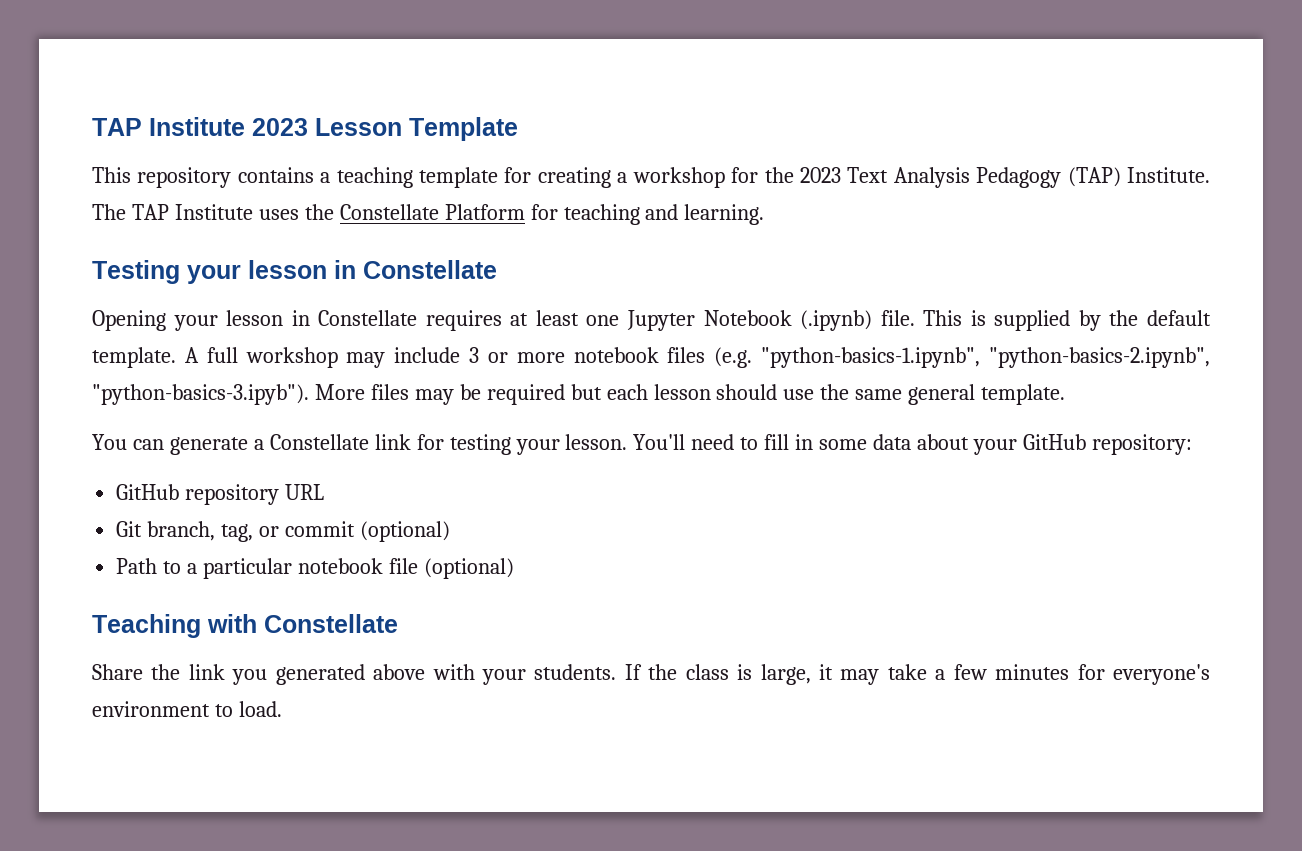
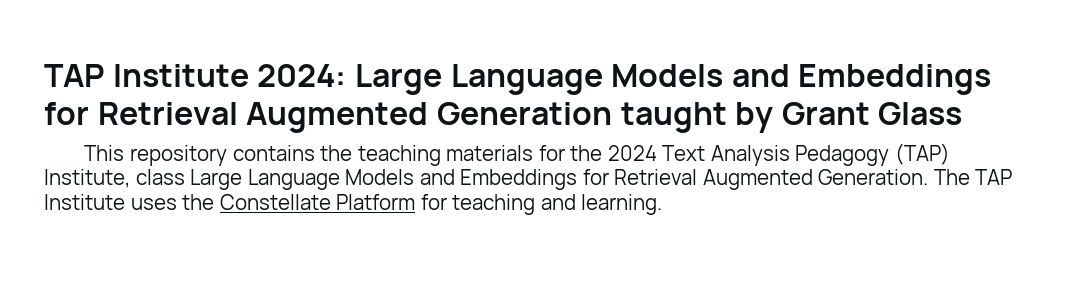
[92,117,518,141] [92,167,725,188] TAP Institute 2023 Lesson Template // This repository contains a teaching template for creating a workshop -> [44,64,992,95] [44,102,963,133] [84,145,534,166] TAP Institute 2024: Large Language Models and Embeddings for Retrieval Augmented Generation taught by Grant Glass // This repository contains the teaching materials
[799,167,841,183] 2023 -> [607,145,657,161] 2024
[1127,167,1210,183] Institute. -> [44,169,929,190] Institute, class Large Language Models and Embeddings for Retrieval Augmented Generation.
[92,260,497,284] [92,310,1211,331] [92,347,1210,368] [92,384,1066,405] [92,434,1192,455] [116,484,325,505] [116,521,450,542] [116,558,514,579] [92,614,398,638] [92,664,1211,685] [92,701,282,717] // Testing your lesson in Constellate // Opening your lesson in Constellate requires at least one Jupyter Notebook (.ipynb) file. This is supplied by the default template. A full workshop may include 3 or more notebook files (e.g. "python-basics-1.ipynb", "python-basics-2.ipynb", "python-basics-3.ipyb"). More files may be required but each lesson should use the same general template. // You can generate a Constellate link for testing your lesson. You'll need to fill in some data about your GitHub repository: // GitHub repository URL // Git branch, tag, or commit (optional) // Path to a particular notebook file (optional) // Teaching with Constellate // Share the link you generated above with your students. If the class is large, it may take a few minutes for everyone's environment to load. -> (663, 204) none

